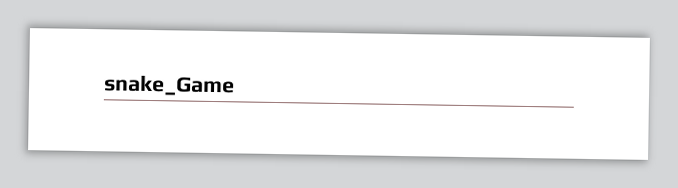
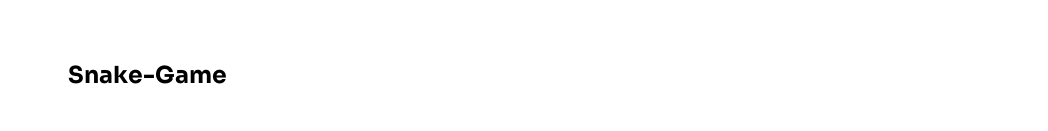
[103,74,235,97] snake_Game -> [68,65,227,84] Snake-Game

